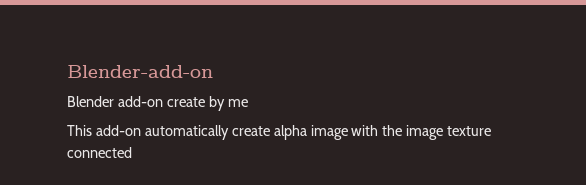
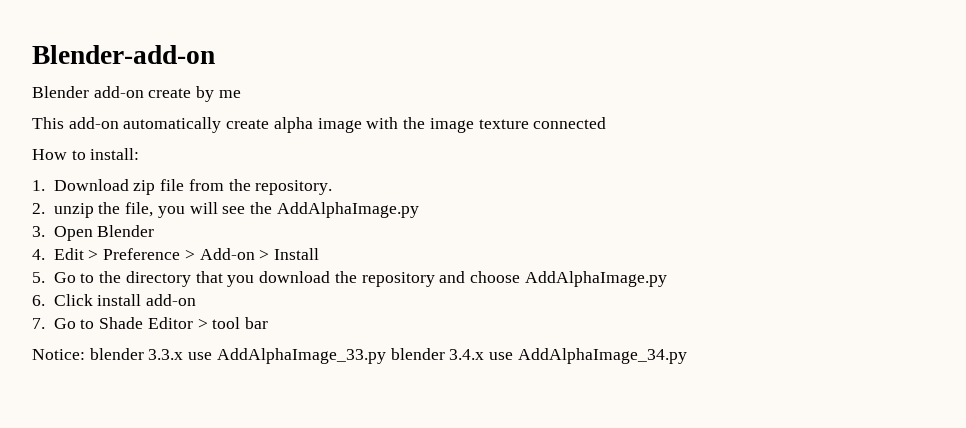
(132, 152) none -> [32,148,140,160] [32,179,333,195] [32,202,419,218] [32,225,155,241] [32,248,320,260] [32,271,667,287] [32,294,197,306] [32,317,269,329] [32,348,687,364] // How to install: // 1. Download zip file from the repository. // 2. unzip the file, you will see the AddAlphaImage.py // 3. Open Blender // 4. Edit > Preference > Add-on > Install // 5. Go to the directory that you download the repository and choose AddAlphaImage.py // 6. Click install add-on // 7. Go to Shade Editor > tool bar // Notice: blender 3.3.x use AddAlphaImage_33.py blender 3.4.x use AddAlphaImage_34.py

